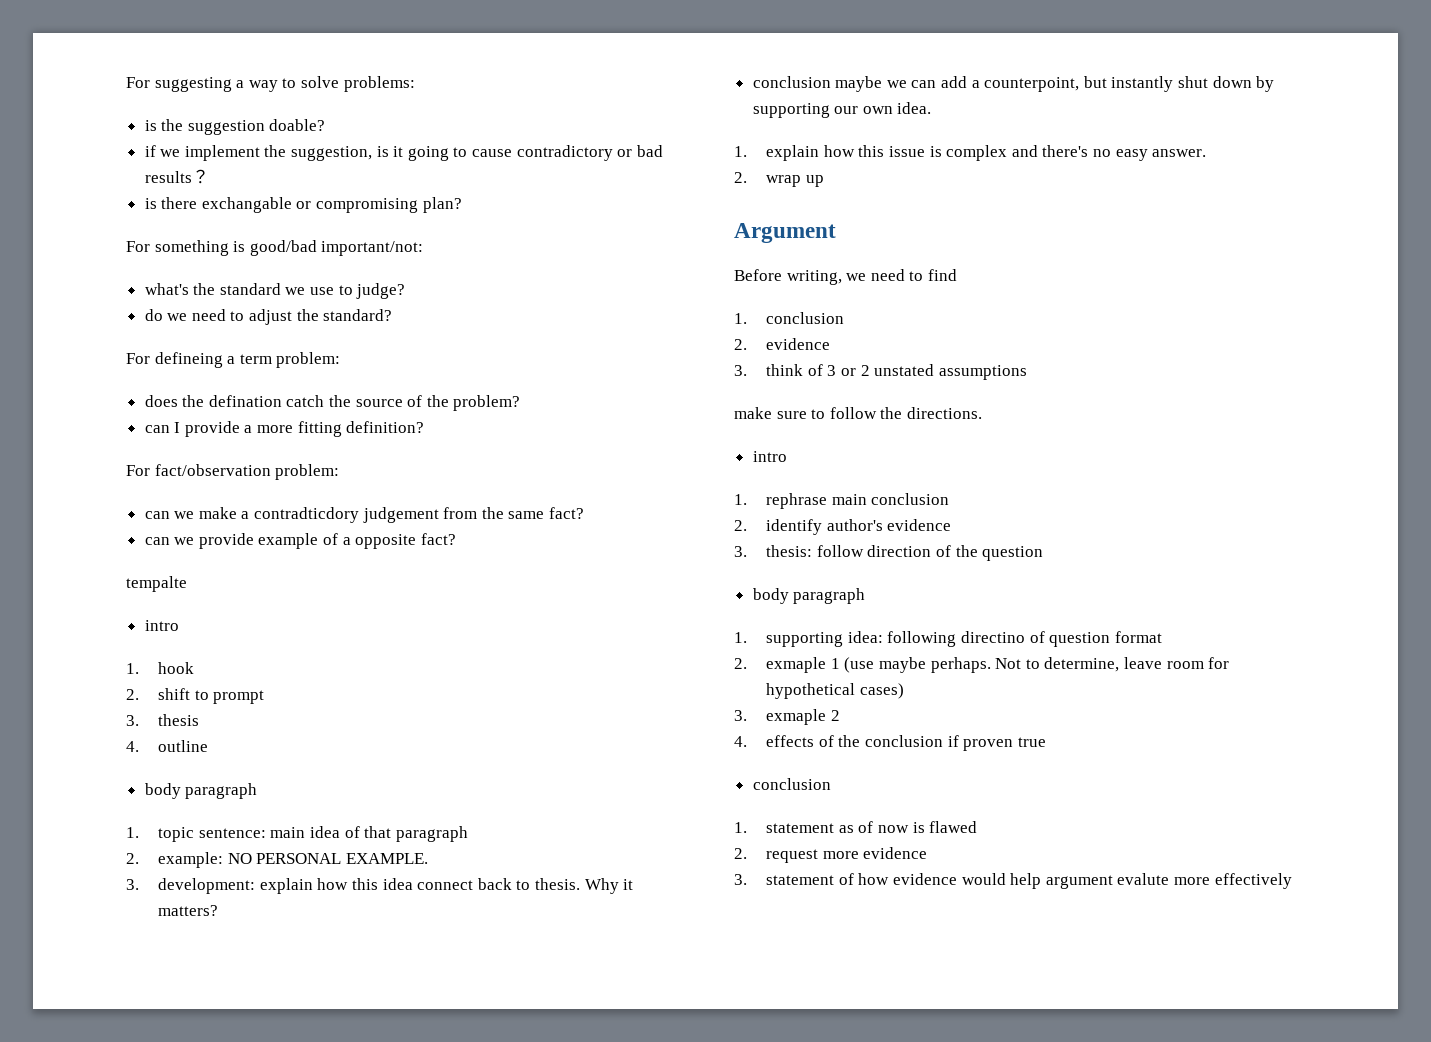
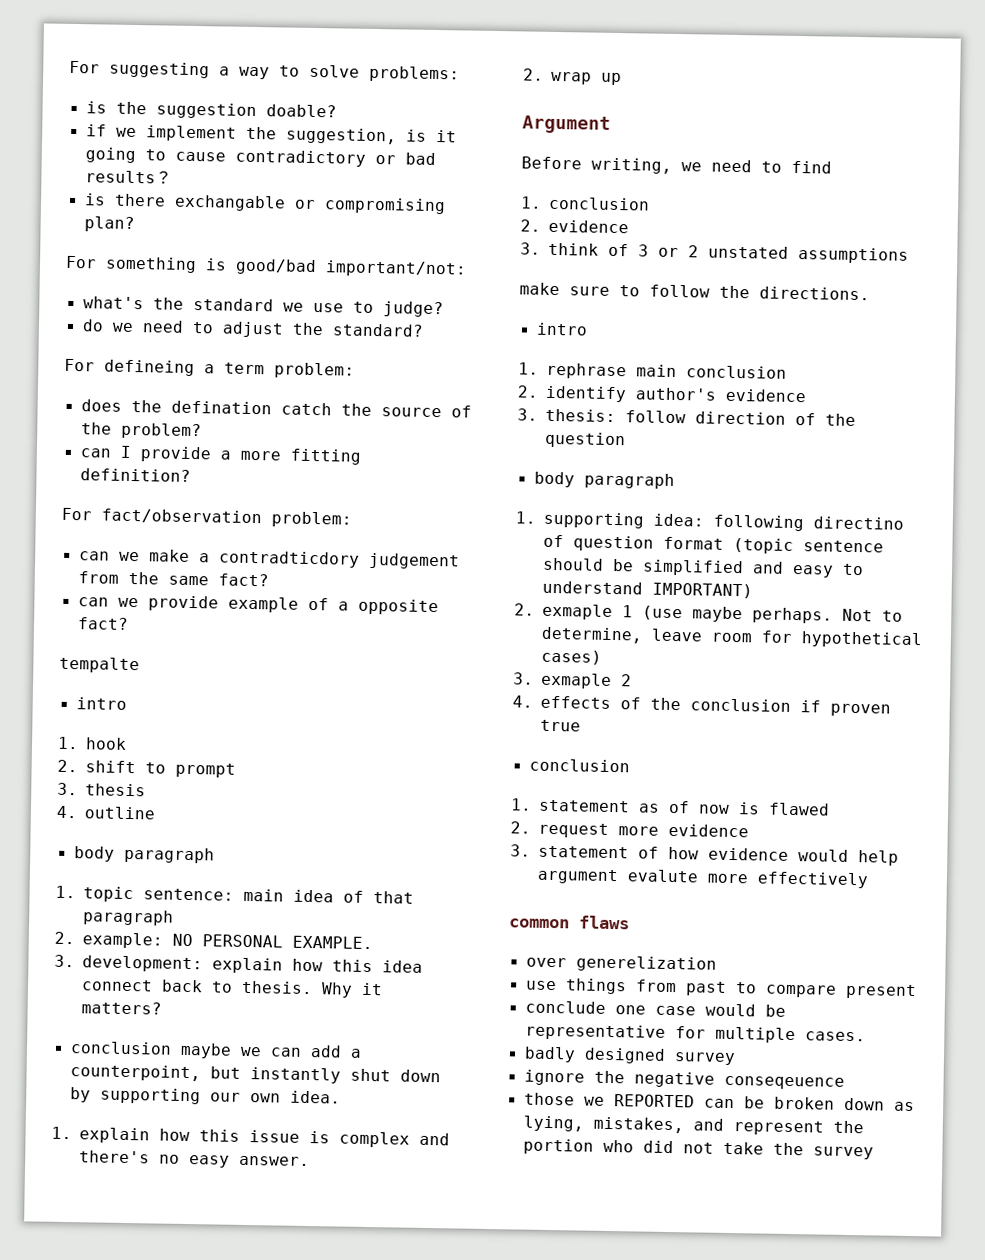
(1162, 637) none -> [733,537,884,554] [543,557,864,578] [542,580,753,599] (topic sentence should be simplified and easy to understand IMPORTANT)
(1292, 881) none -> [509,915,630,930] [525,955,717,973] [525,978,917,1000] [524,1000,786,1017] [524,1023,866,1044] [523,1046,736,1066] [523,1069,845,1090] [523,1092,915,1112] [522,1115,864,1136] [522,1138,874,1160] // common flaws // over generelization // use things from past to compare present // conclude one case would be representative for multiple cases. // badly designed survey // ignore the negative conseqeuence // those we REPORTED can be broken down as lying, mistakes, and represent the portion who did not take the survey

